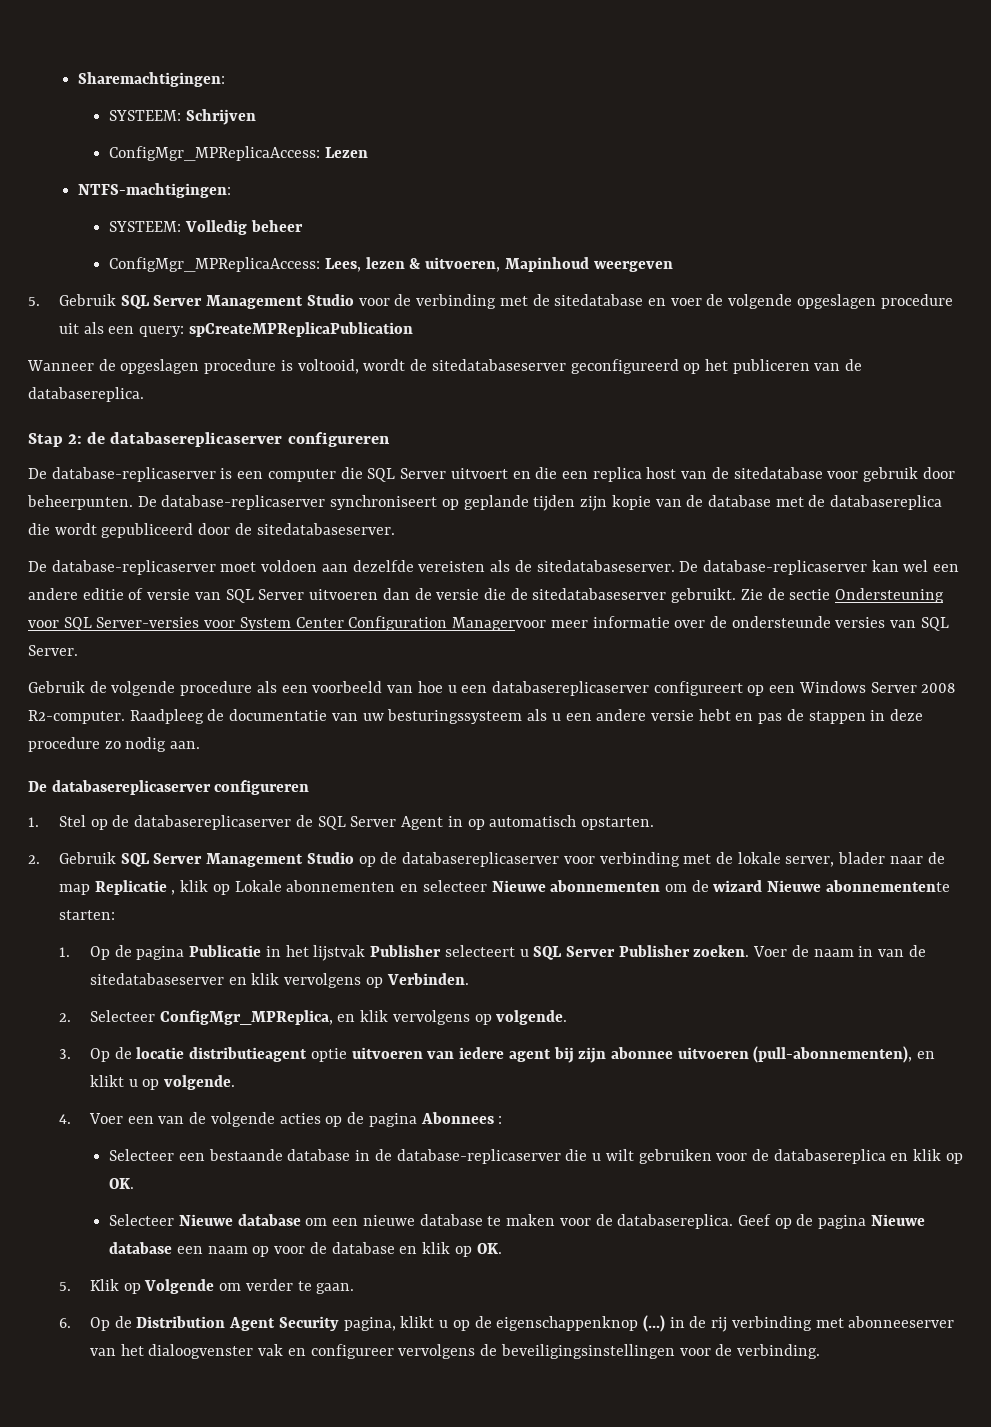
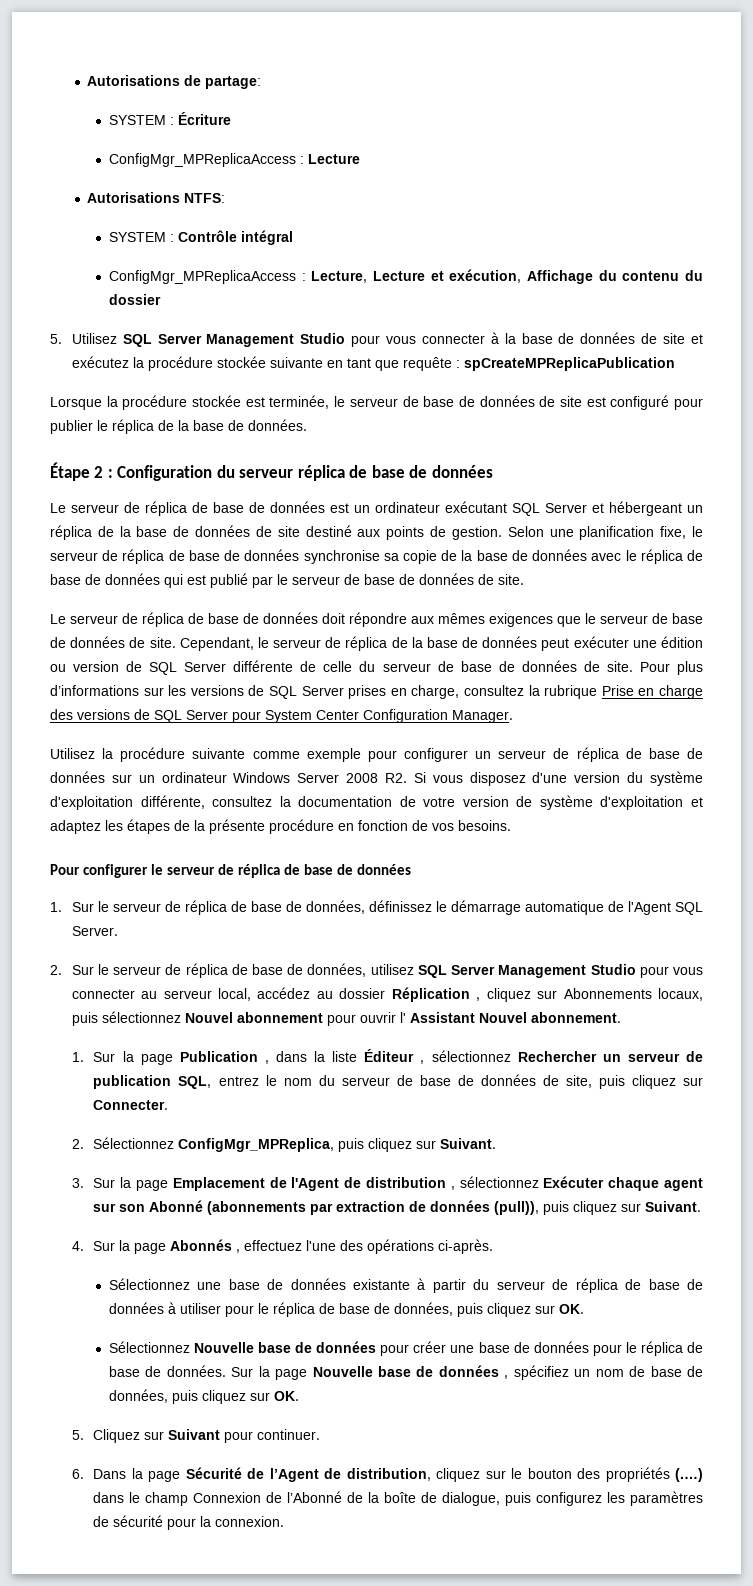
[78,72,226,87] [109,109,256,125] [109,146,368,161] [78,183,232,198] [109,220,303,235] [109,257,673,272] [28,294,953,309] [59,322,413,337] [27,359,863,374] [28,387,144,402] [28,432,390,447] [28,467,955,482] [27,495,943,511] [28,523,395,538] [28,560,960,575] [28,588,945,603] [28,616,949,631] [28,645,78,656] [28,681,956,696] [28,709,924,724] [28,737,201,752] [28,780,310,795] [28,815,654,830] [28,852,945,867] [59,880,950,895] [59,910,116,920] [59,945,926,961] [90,973,469,988] [59,1010,568,1025] [59,1046,936,1063] [90,1075,236,1090] [59,1112,503,1127] [109,1149,963,1164] [109,1178,135,1189] [109,1214,925,1229] [109,1242,502,1257] [59,1279,355,1294] [59,1315,955,1332] [90,1344,820,1359] Sharemachtigingen: // SYSTEEM: Schrijven // ConfigMgr_MPReplicaAccess: Lezen // NTFS-machtigingen: // SYSTEEM: Volledig beheer // ConfigMgr_MPReplicaAccess: Lees, lezen & uitvoeren, Mapinhoud weergeven // 5. Gebruik SQL Server Management Studio voor de verbinding met de sitedatabase en voer de volgende opgeslagen procedure uit als een query: spCreateMPReplicaPublication // Wanneer de opgeslagen procedure is voltooid, wordt de sitedatabaseserver geconfigureerd op het publiceren van de databasereplica. // Stap 2: de databasereplicaserver configureren // De database-replicaserver is een computer die SQL Server uitvoert en die een replica host van de sitedatabase voor gebruik door beheerpunten. De database-replicaserver synchroniseert op geplande tijden zijn kopie van de database met de databasereplica die wordt gepubliceerd door de sitedatabaseserver. // De database-replicaserver moet voldoen aan dezelfde vereisten als de sitedatabaseserver. De database-replicaserver kan wel een andere editie of versie van SQL Server uitvoeren dan de versie die de sitedatabaseserver gebruikt. Zie de sectie Ondersteuning voor SQL Server-versies voor System Center Configuration Managervoor meer informatie over de ondersteunde versies van SQL Server. // Gebruik de volgende procedure als een voorbeeld van hoe u een databasereplicaserver configureert op een Windows Server 2008 R2-computer. Raadpleeg de documentatie van uw besturingssysteem als u een andere versie hebt en pas de stappen in deze procedure zo nodig aan. // De databasereplicaserver configureren // 1. Stel op de databasereplicaserver de SQL Server Agent in op automatisch opstarten. // 2. Gebruik SQL Server Management Studio op de databasereplicaserver voor verbinding met de lokale server, blader naar de map Replicatie , klik op Lokale abonnementen en selecteer Nieuwe abonnementen om de wizard Nieuwe abonnementente starten: // 1. Op de pagina Publicatie in het lijstvak Publisher selecteert u SQL Server Publisher zoeken. Voer de naam in van de sitedatabaseserver en klik vervolgens op Verbinden. // 2. Selecteer ConfigMgr_MPReplica, en klik vervolgens op volgende. // 3. Op de locatie distributieagent optie uitvoeren van iedere agent bij zijn abonnee uitvoeren (pull-abonnementen), en klikt u op volgende. // 4. Voer een van de volgende acties op de pagina Abonnees : // Selecteer een bestaande database in de database-replicaserver die u wilt gebruiken voor de databasereplica en klik op OK. // Selecteer Nieuwe database om een nieuwe database te maken voor de databasereplica. Geef op de pagina Nieuwe database een naam op voor de database en klik op OK. // 5. Klik op Volgende om verder te gaan. // 6. Op de Distribution Agent Security pagina, klikt u op de eigenschappenknop (...) in de rij verbinding met abonneeserver van het dialoogvenster vak en configureer vervolgens de beveiligingsinstellingen voor de verbinding. -> [87,75,262,89] [108,112,231,125] [108,153,360,167] [87,192,226,203] [108,230,293,245] [108,269,704,284] [108,294,161,305] [50,332,703,347] [71,356,675,371] [50,395,703,410] [50,419,307,434] [50,462,493,481] [50,501,703,516] [50,525,704,540] [50,549,703,564] [50,573,524,588] [50,612,703,627] [50,636,703,651] [50,660,703,675] [50,685,704,699] [50,709,513,723] [50,747,703,762] [50,771,703,786] [50,795,703,810] [50,819,511,834] [50,864,412,878] [50,900,703,915] [71,926,118,936] [50,963,704,978] [71,987,703,1002] [71,1011,621,1026] [71,1049,703,1065] [93,1074,704,1089] [93,1100,169,1110] [71,1137,497,1152] [71,1176,703,1191] [93,1200,702,1215] [71,1239,494,1254] [108,1278,703,1293] [108,1302,584,1317] [108,1341,703,1356] [108,1365,704,1380] [108,1389,299,1404] [71,1429,321,1443] [71,1467,703,1482] [93,1491,703,1506] [93,1515,285,1530] Autorisations de partage: // SYSTEM : Écriture // ConfigMgr_MPReplicaAccess : Lecture // Autorisations NTFS: // SYSTEM : Contrôle intégral // ConfigMgr_MPReplicaAccess : Lecture, Lecture et exécution, Affichage du contenu du dossier // 5. Utilisez SQL Server Management Studio pour vous connecter à la base de données de site et exécutez la procédure stockée suivante en tant que requête : spCreateMPReplicaPublication // Lorsque la procédure stockée est terminée, le serveur de base de données de site est configuré pour publier le réplica de la base de données. // Étape 2 : Configuration du serveur réplica de base de données // Le serveur de réplica de base de données est un ordinateur exécutant SQL Server et hébergeant un réplica de la base de données de site destiné aux points de gestion. Selon une planification fixe, le serveur de réplica de base de données synchronise sa copie de la base de données avec le réplica de base de données qui est publié par le serveur de base de données de site. // Le serveur de réplica de base de données doit répondre aux mêmes exigences que le serveur de base de données de site. Cependant, le serveur de réplica de la base de données peut exécuter une édition ou version de SQL Server différente de celle du serveur de base de données de site. Pour plus d’informations sur les versions de SQL Server prises en charge, consultez la rubrique Prise en charge des versions de SQL Server pour System Center Configuration Manager. // Utilisez la procédure suivante comme exemple pour configurer un serveur de réplica de base de données sur un ordinateur Windows Server 2008 R2. Si vous disposez d'une version du système d'exploitation différente, consultez la documentation de votre version de système d'exploitation et adaptez les étapes de la présente procédure en fonction de vos besoins. // Pour configurer le serveur de réplica de base de données // 1. Sur le serveur de réplica de base de données, définissez le démarrage automatique de l'Agent SQL Server. // 2. Sur le serveur de réplica de base de données, utilisez SQL Server Management Studio pour vous connecter au serveur local, accédez au dossier Réplication , cliquez sur Abonnements locaux, puis sélectionnez Nouvel abonnement pour ouvrir l' Assistant Nouvel abonnement. // 1. Sur la page Publication , dans la liste Éditeur , sélectionnez Rechercher un serveur de publication SQL, entrez le nom du serveur de base de données de site, puis cliquez sur Connecter. // 2. Sélectionnez ConfigMgr_MPReplica, puis cliquez sur Suivant. // 3. Sur la page Emplacement de l'Agent de distribution , sélectionnez Exécuter chaque agent sur son Abonné (abonnements par extraction de données (pull)), puis cliquez sur Suivant. // 4. Sur la page Abonnés , effectuez l'une des opérations ci-après. // Sélectionnez une base de données existante à partir du serveur de réplica de base de données à utiliser pour le réplica de base de données, puis cliquez sur OK. // Sélectionnez Nouvelle base de données pour créer une base de données pour le réplica de base de données. Sur la page Nouvelle base de données , spécifiez un nom de base de données, puis cliquez sur OK. // 5. Cliquez sur Suivant pour continuer. // 6. Dans la page Sécurité de l’Agent de distribution, cliquez sur le bouton des propriétés (.…) dans le champ Connexion de l’Abonné de la boîte de dialogue, puis configurez les paramètres de sécurité pour la connexion.

